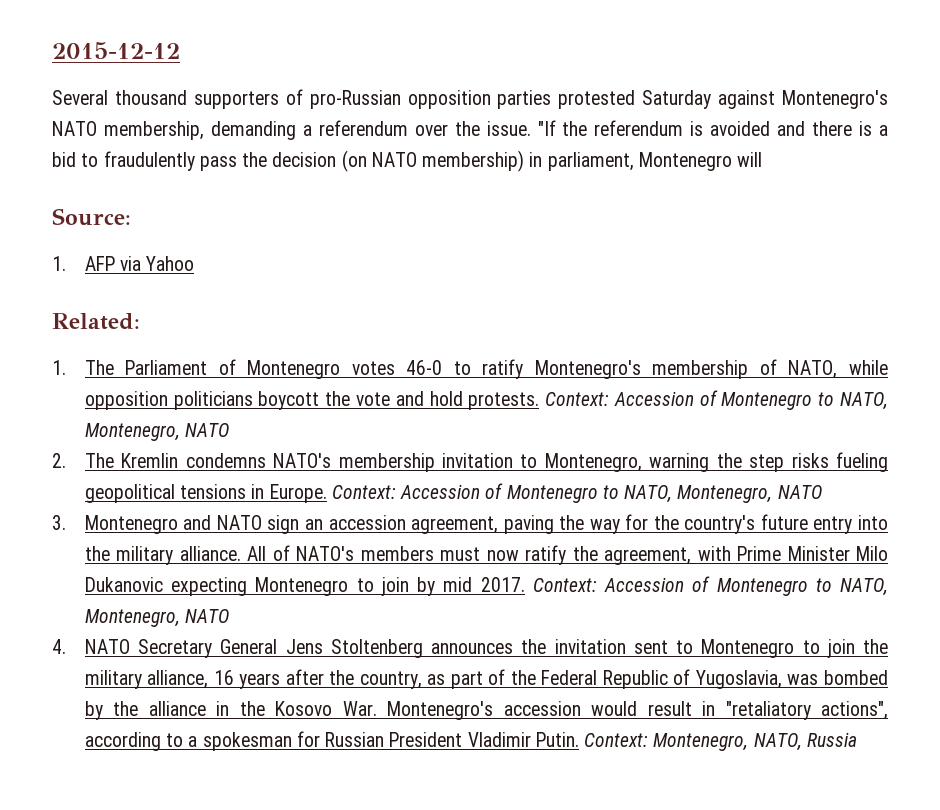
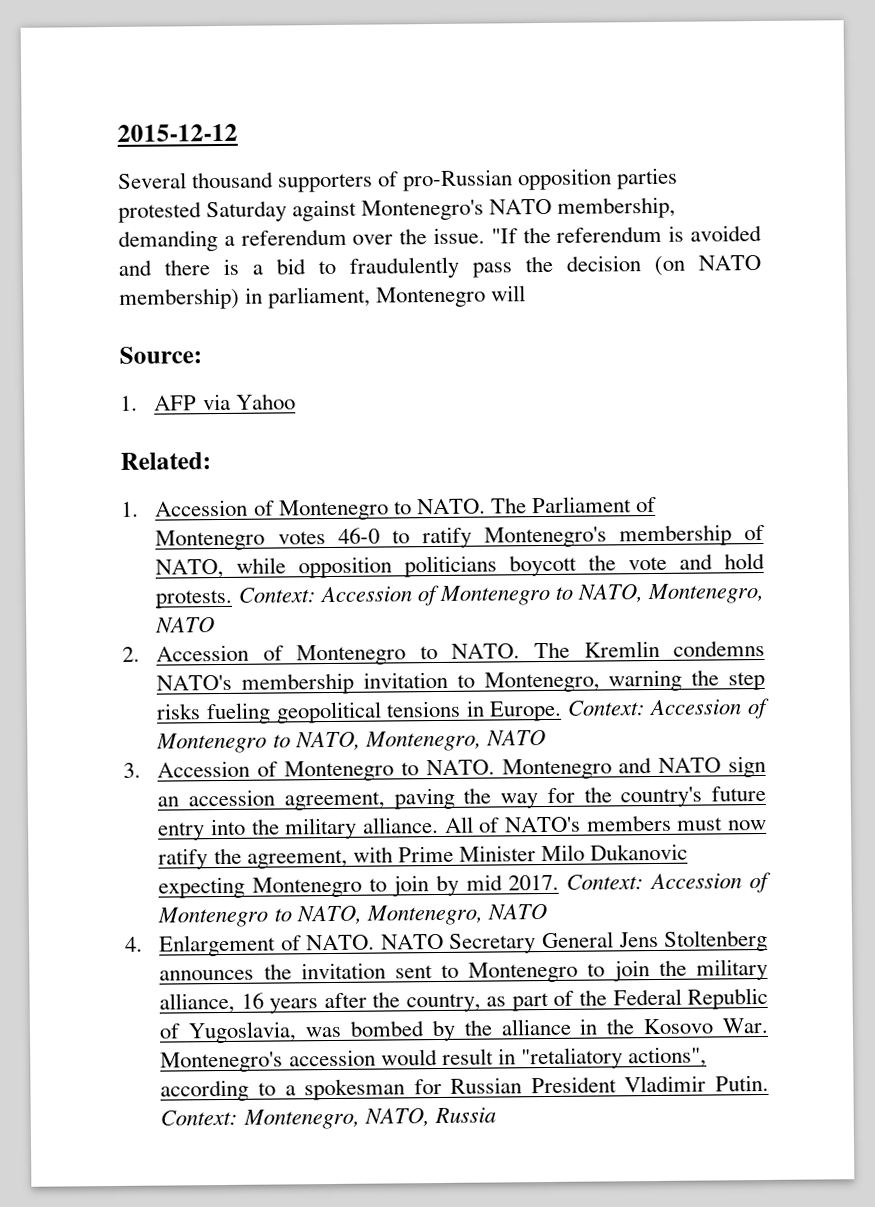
(66, 367) none -> [155,498,486,521] Accession of Montenegro to NATO.
(66, 460) none -> [156,643,521,666] Accession of Montenegro to NATO.
(66, 522) none -> [157,759,495,782] Accession of Montenegro to NATO.
(66, 646) none -> [159,934,376,957] Enlargement of NATO.

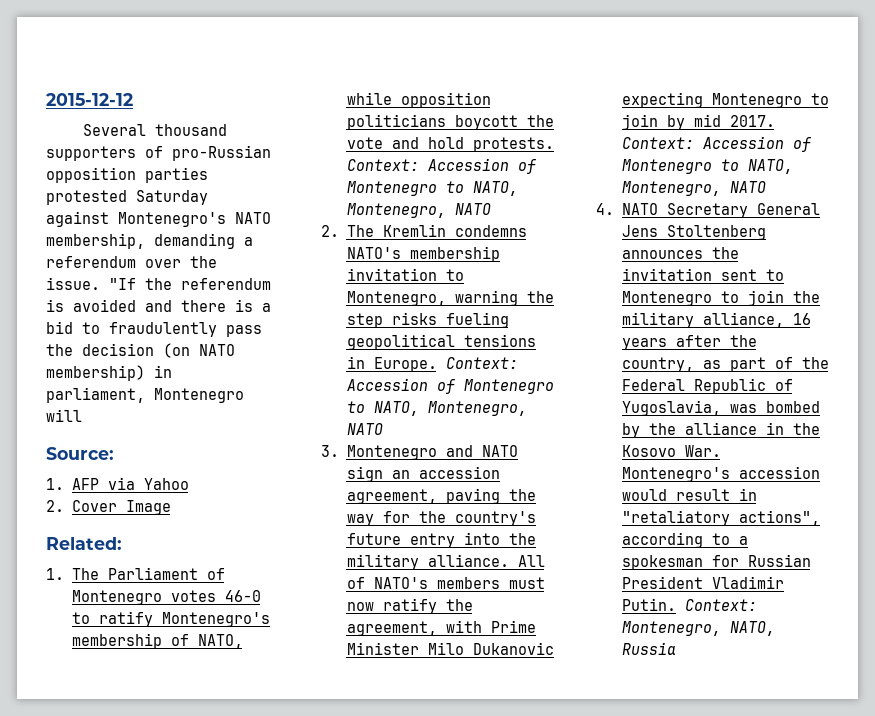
(296, 401) none -> [46,500,171,515] // 2. Cover Image
[155,498,486,521] Accession of Montenegro to NATO. -> (64, 574) none
[156,643,521,666] Accession of Montenegro to NATO. -> (339, 231) none
[157,759,495,782] Accession of Montenegro to NATO. -> (339, 451) none
[159,934,376,957] Enlargement of NATO. -> (614, 209) none

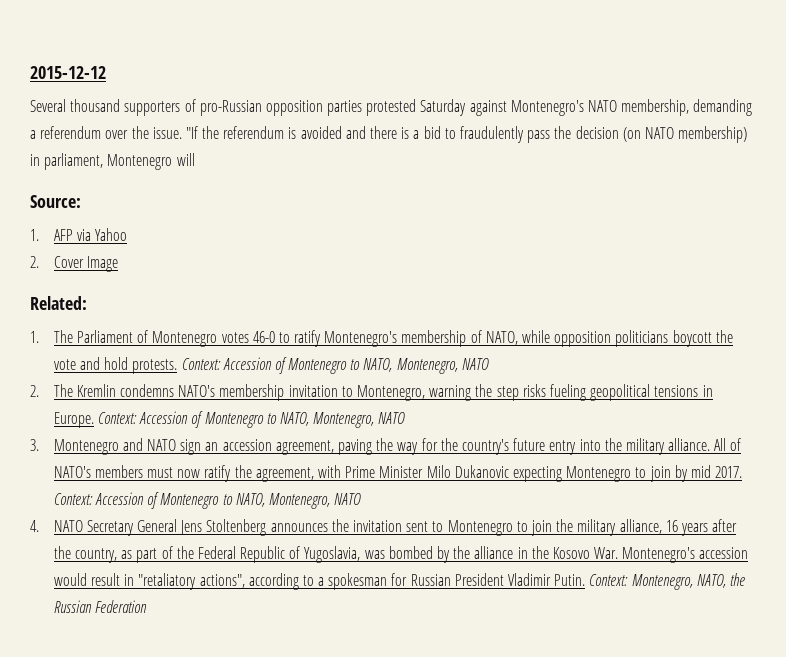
[621,642,676,655] Russia -> [729,573,745,586] [53,600,147,613] the Russian Federation

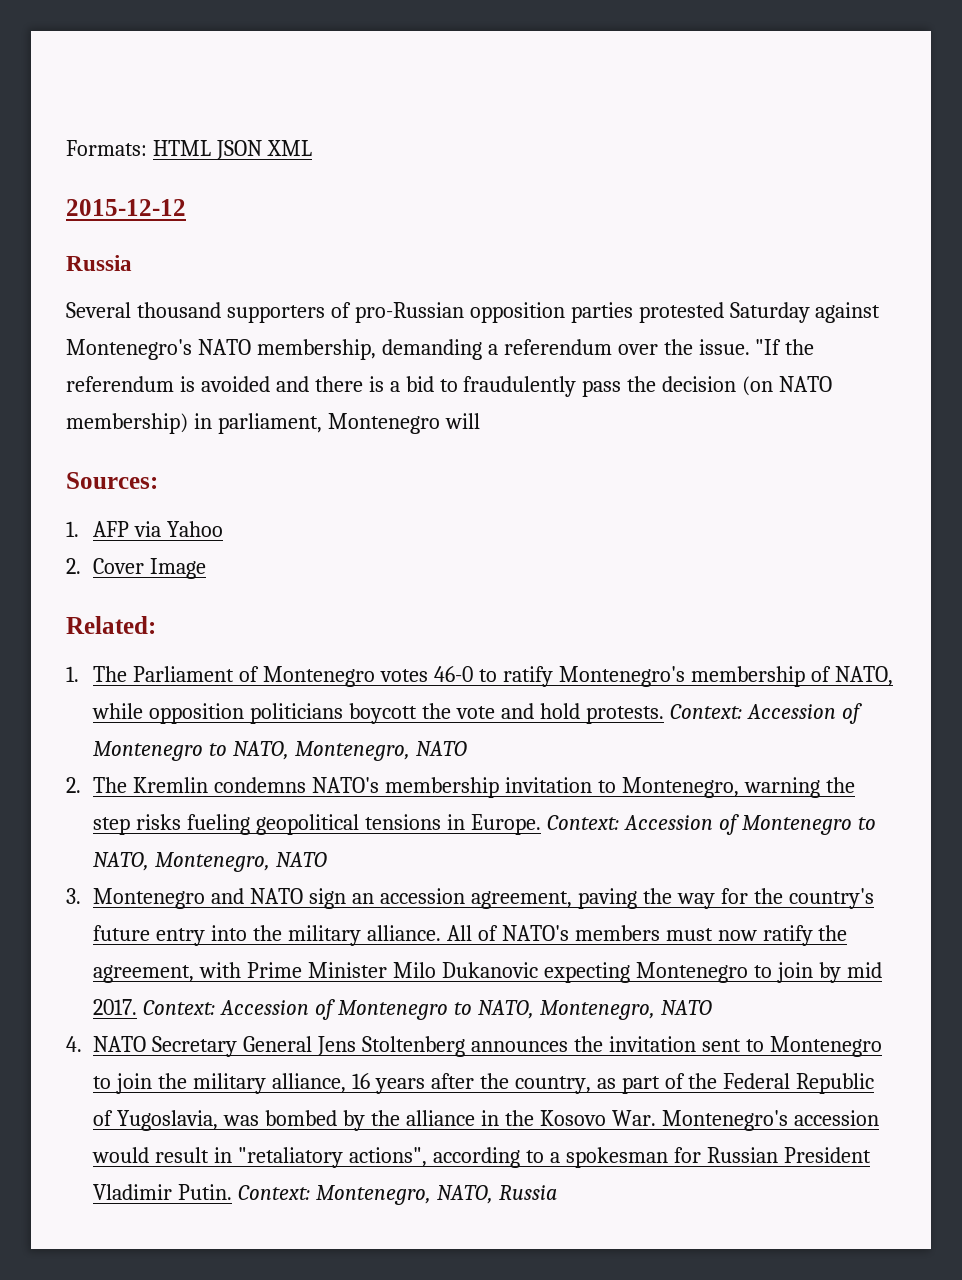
(30, 72) none -> [66,140,312,160] Formats: HTML JSON XML //
(106, 72) none -> [66,255,132,271] // Russia
[30,195,81,208] Source: -> [66,472,158,489] Sources:
[729,573,745,586] [53,600,147,613] the Russian Federation -> [498,1185,557,1200] Russia

